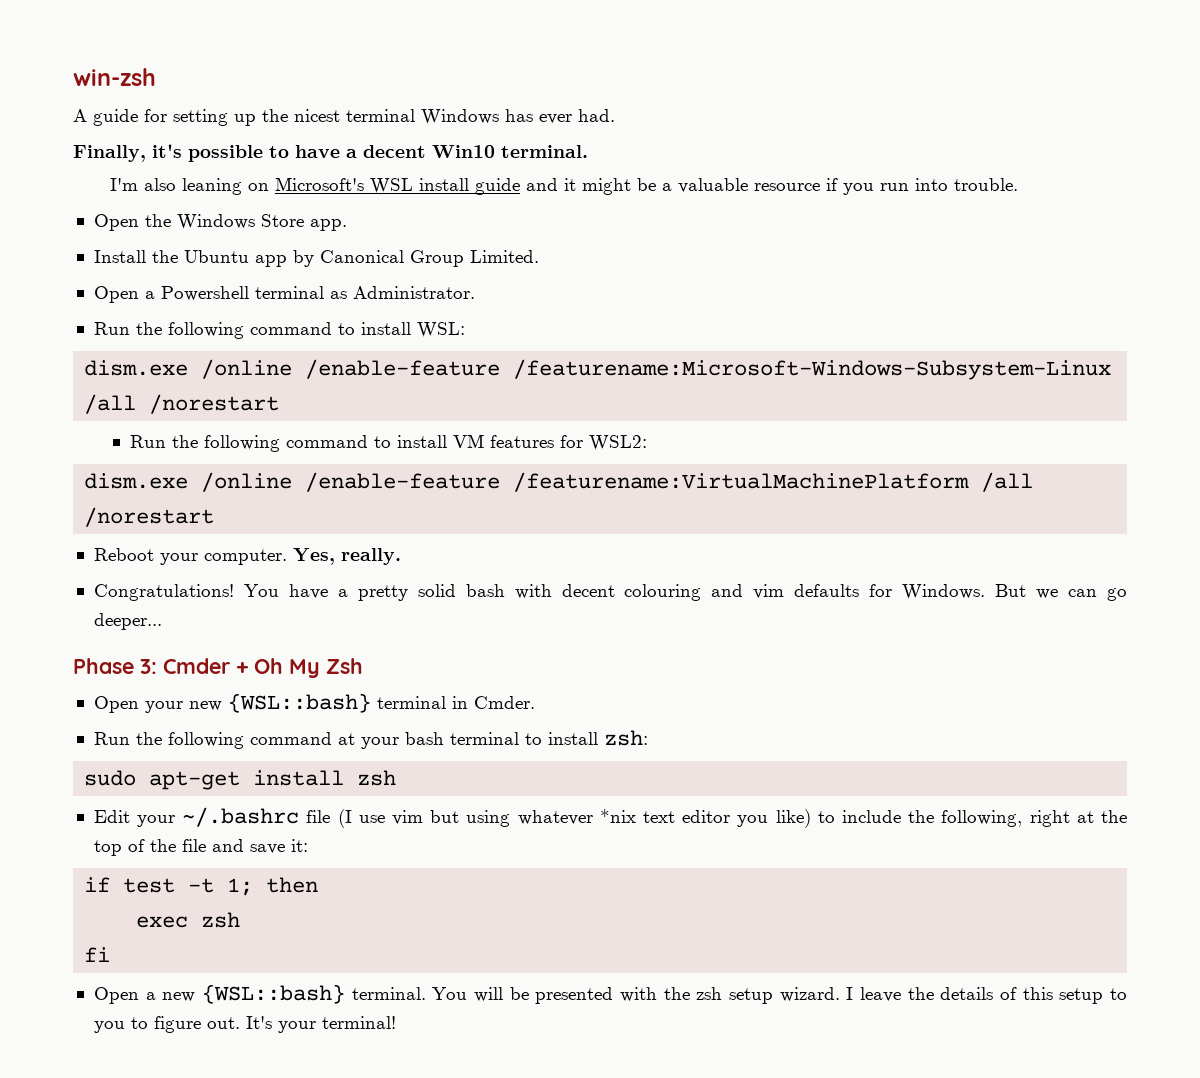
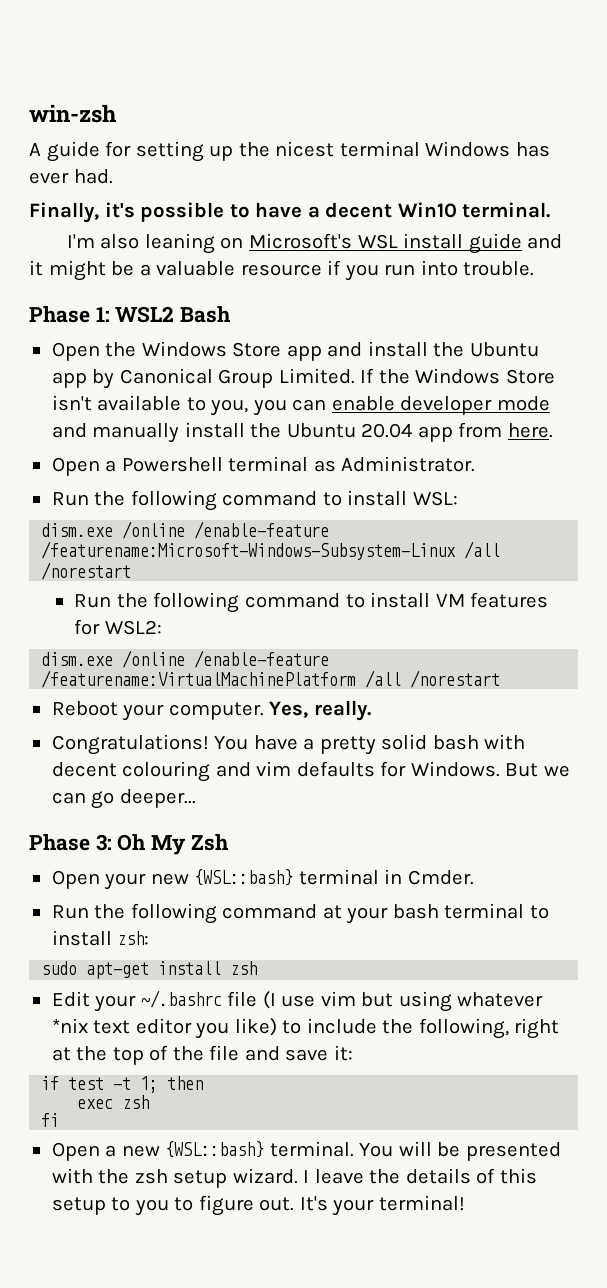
(1018, 184) none -> [29,306,232,323] // Phase 1: WSL2 Bash
[309,219,347,231] [93,250,146,263] app. // Install -> [286,341,428,361] app and install
(539, 256) none -> [360,368,555,384] [51,395,550,416] [51,422,553,443] If the Windows Store isn't available to you, you can enable developer mode and manually install the Ubuntu 20.04 app from here.
[163,658,249,674] Cmder + -> (112, 842) none

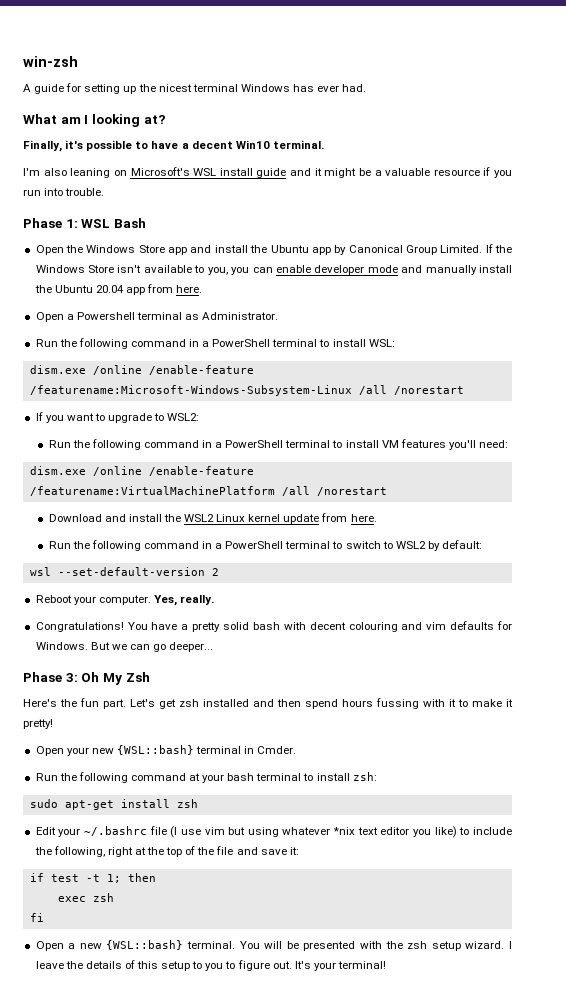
(113, 176) none -> [23,114,166,127] // What am I looking at?
[115,306,175,323] WSL2 -> [81,219,111,228] WSL
(318, 498) none -> [189,339,318,347] in a PowerShell terminal
[74,592,340,613] // Run the following command -> [35,412,200,423] [48,439,331,450] // If you want to upgrade to WSL2: // Run the following command in a PowerShell terminal
[74,619,162,635] for WSL2: -> [448,440,508,450] you'll need:
(501, 679) none -> [48,513,377,524] [48,540,482,551] [29,567,219,576] // Download and install the WSL2 Linux kernel update from here. // Run the following command in a PowerShell terminal to switch to WSL2 by default: // wsl --set-default-version 2
(229, 842) none -> [23,698,513,709] [23,719,53,729] // Here's the fun part. Let's get zsh installed and then spend hours fussing with it to make it pretty!

